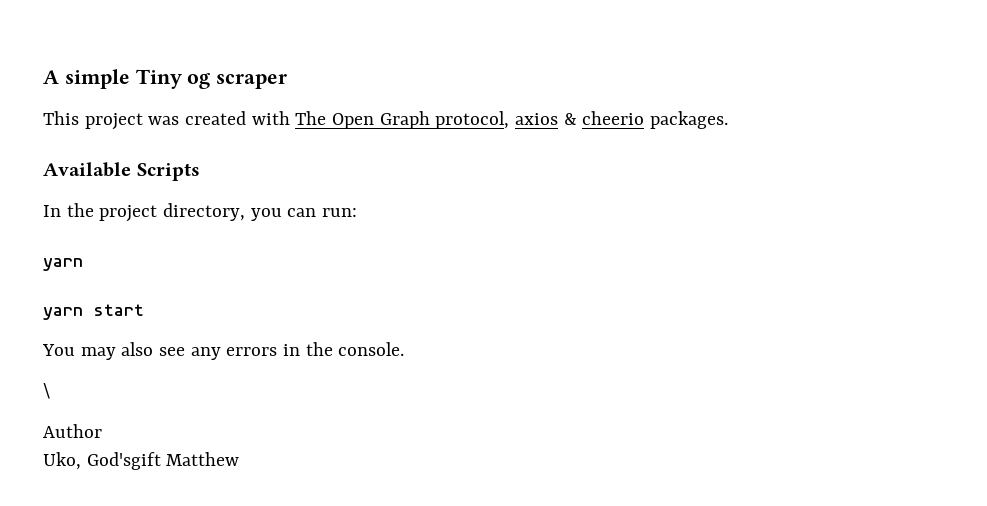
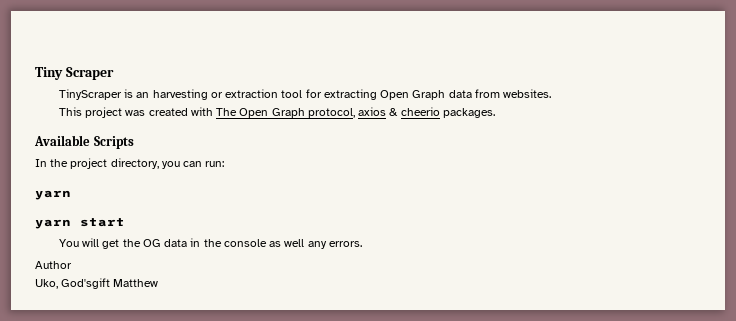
[43,69,288,89] A simple Tiny og scraper -> [35,67,114,80] [58,89,552,100] Tiny Scraper // TinyScraper is an harvesting or extraction tool for extracting Open Graph data from websites.
[80,342,405,360] [43,383,50,399] may also see any errors in the console. // \ -> [82,238,362,249] will get the OG data in the console as well any errors.

